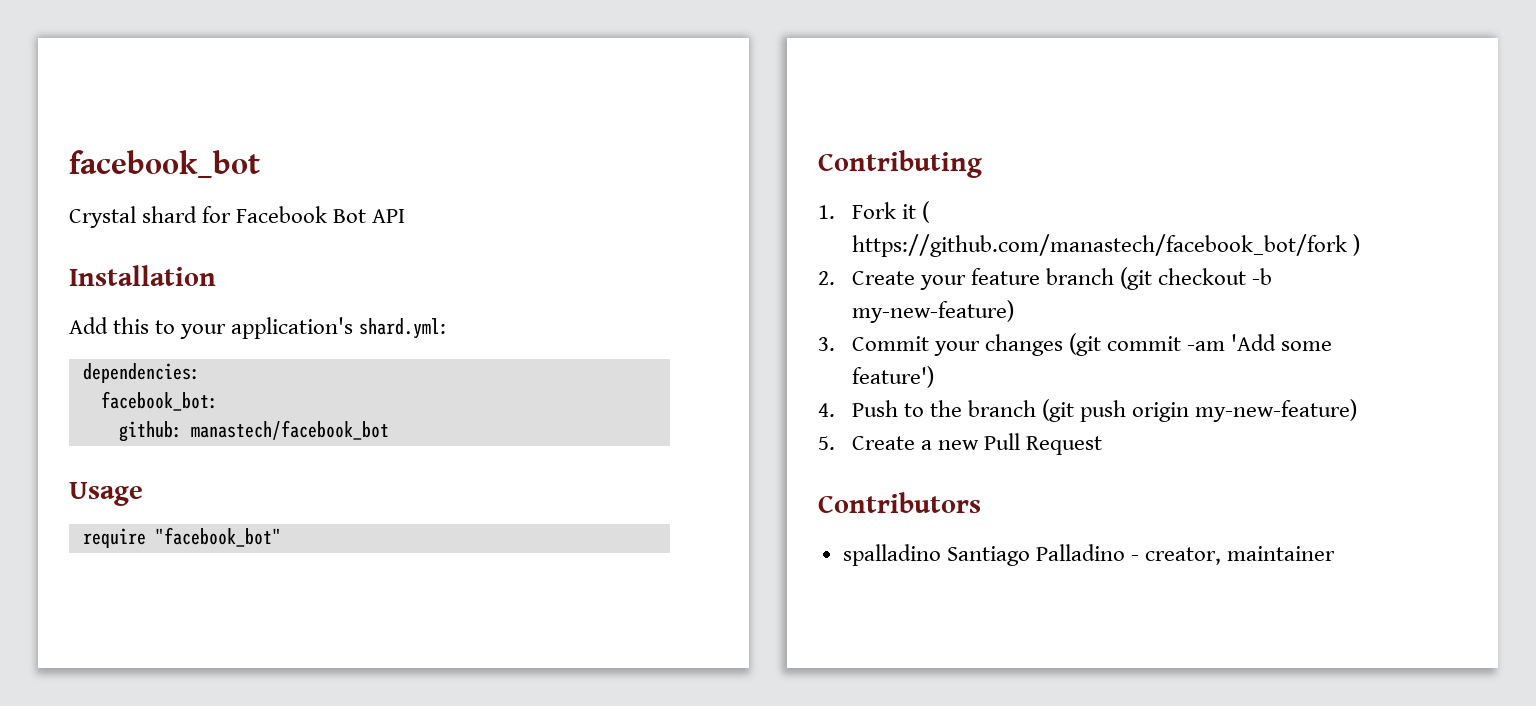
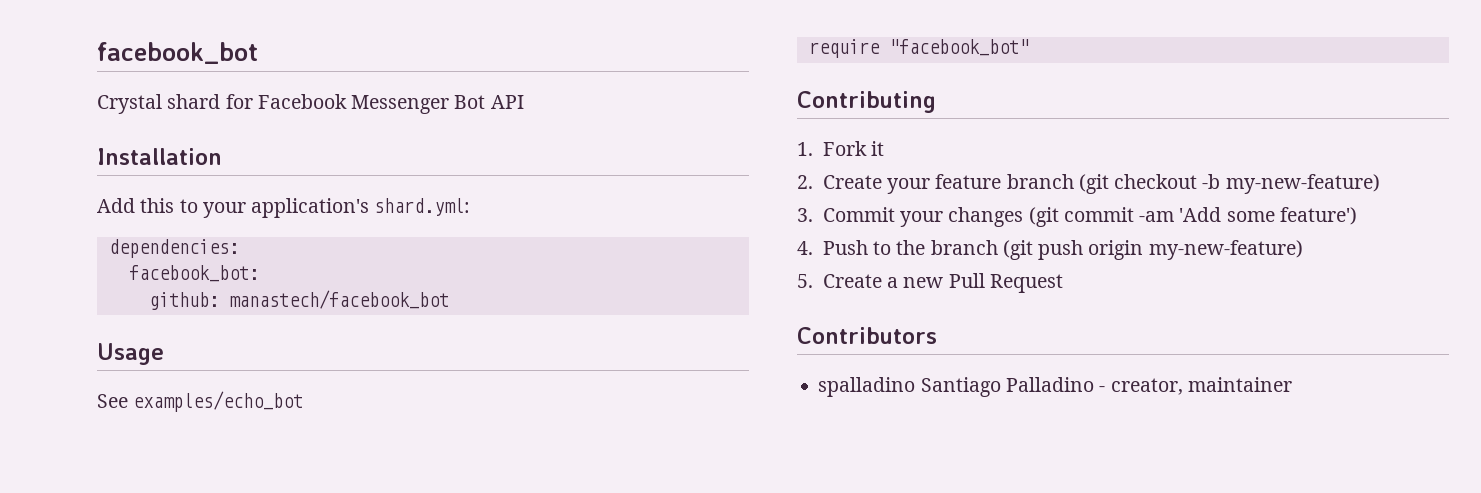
(328, 214) none -> [351,95,450,114] Messenger
(143, 494) none -> [97,391,304,412] // See examples/echo_bot
[921,201,930,223] [851,234,1360,257] ( https://github.com/manastech/facebook_bot/fork ) -> (885, 148) none

